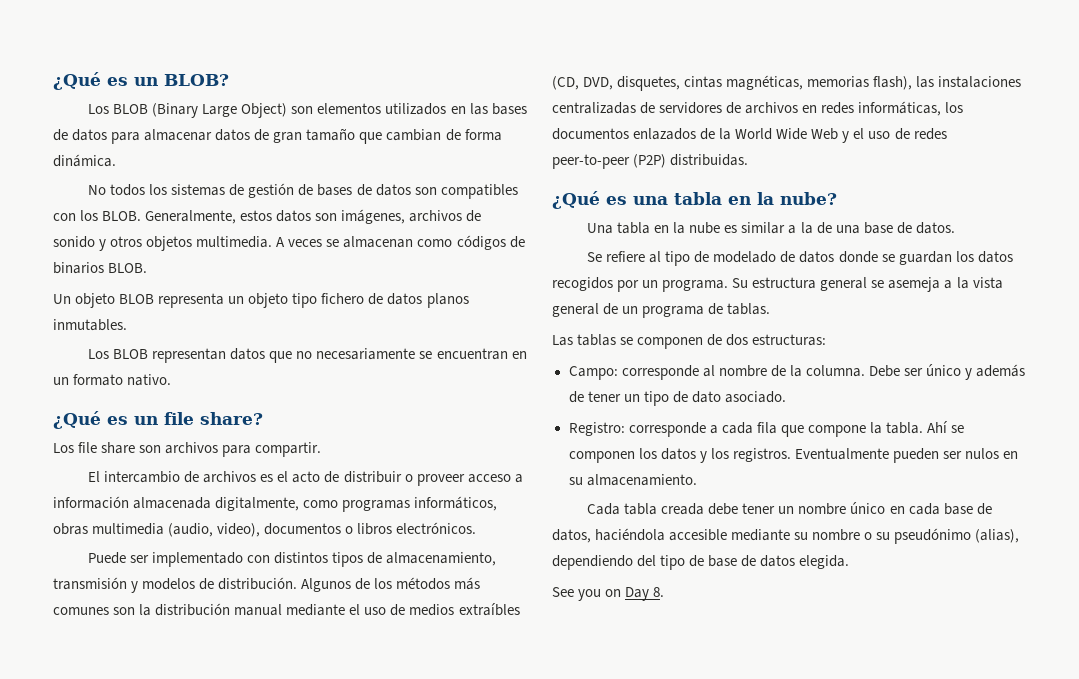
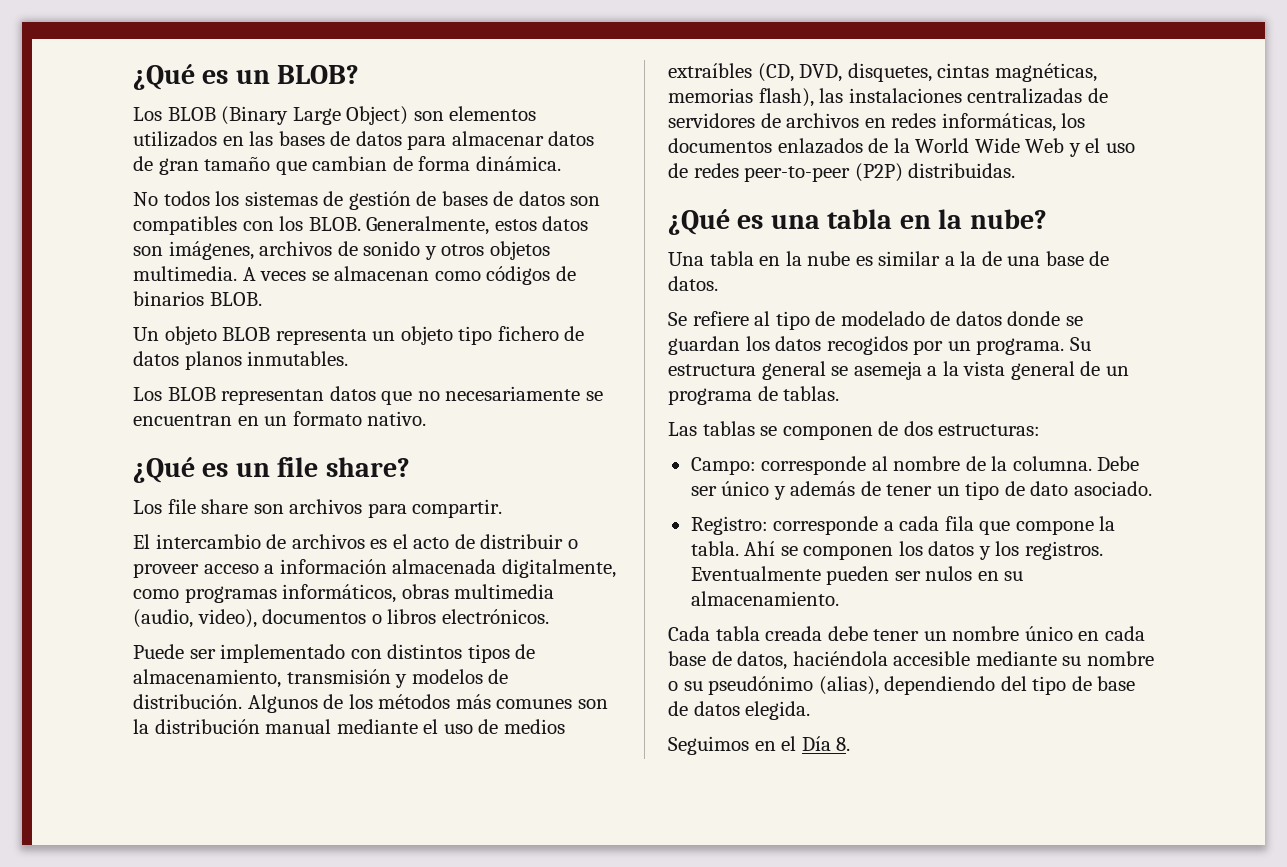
[552,587,650,601] See you on Day -> [668,736,831,755] Seguimos en el Día

